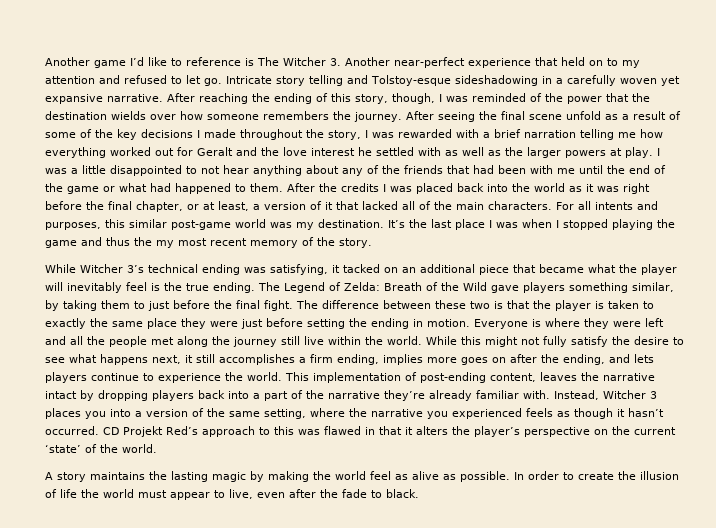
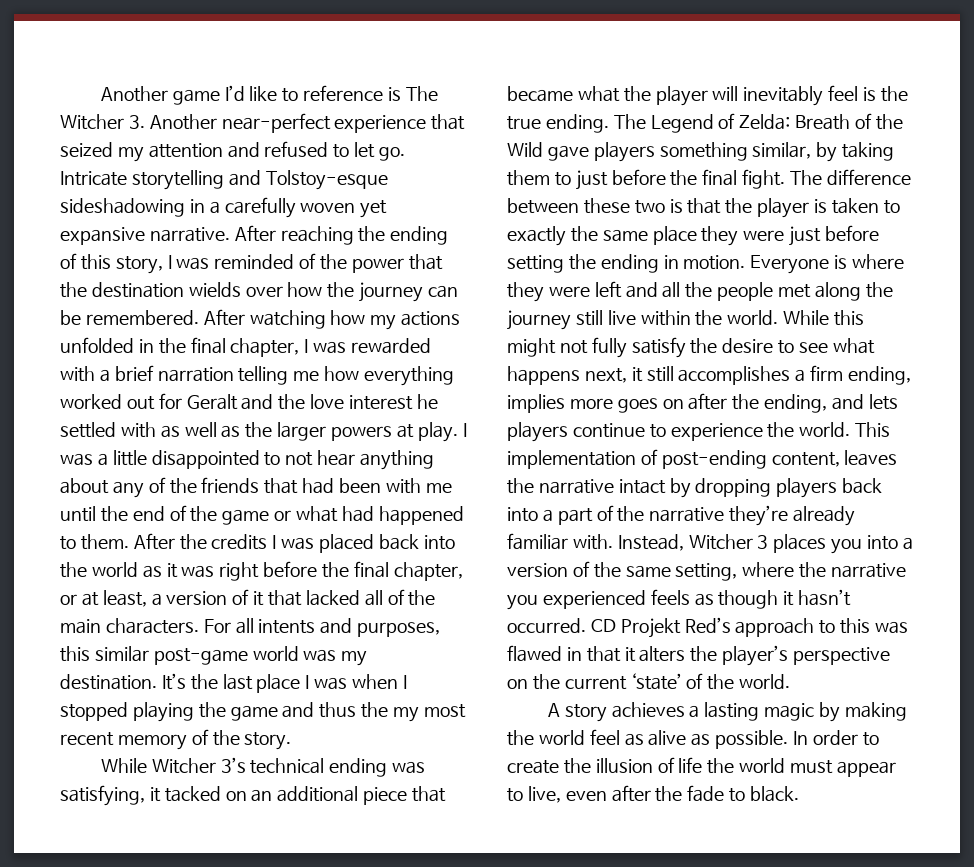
[561,57,618,66] held on to -> [60,142,113,157] seized
[276,75,343,86] story telling -> [131,170,224,190] storytelling
[392,93,435,104] though, -> (163, 265) none
[207,111,681,122] [45,129,361,140] someone remembers the journey. After seeing the final scene unfold as a result of some of the key decisions I made throughout the story, -> [327,282,459,302] [60,309,461,330] [60,337,300,357] the journey can be remembered. After watching how my actions unfolded in the final chapter,
[90,471,167,480] maintains the -> [611,702,700,718] achieves a

